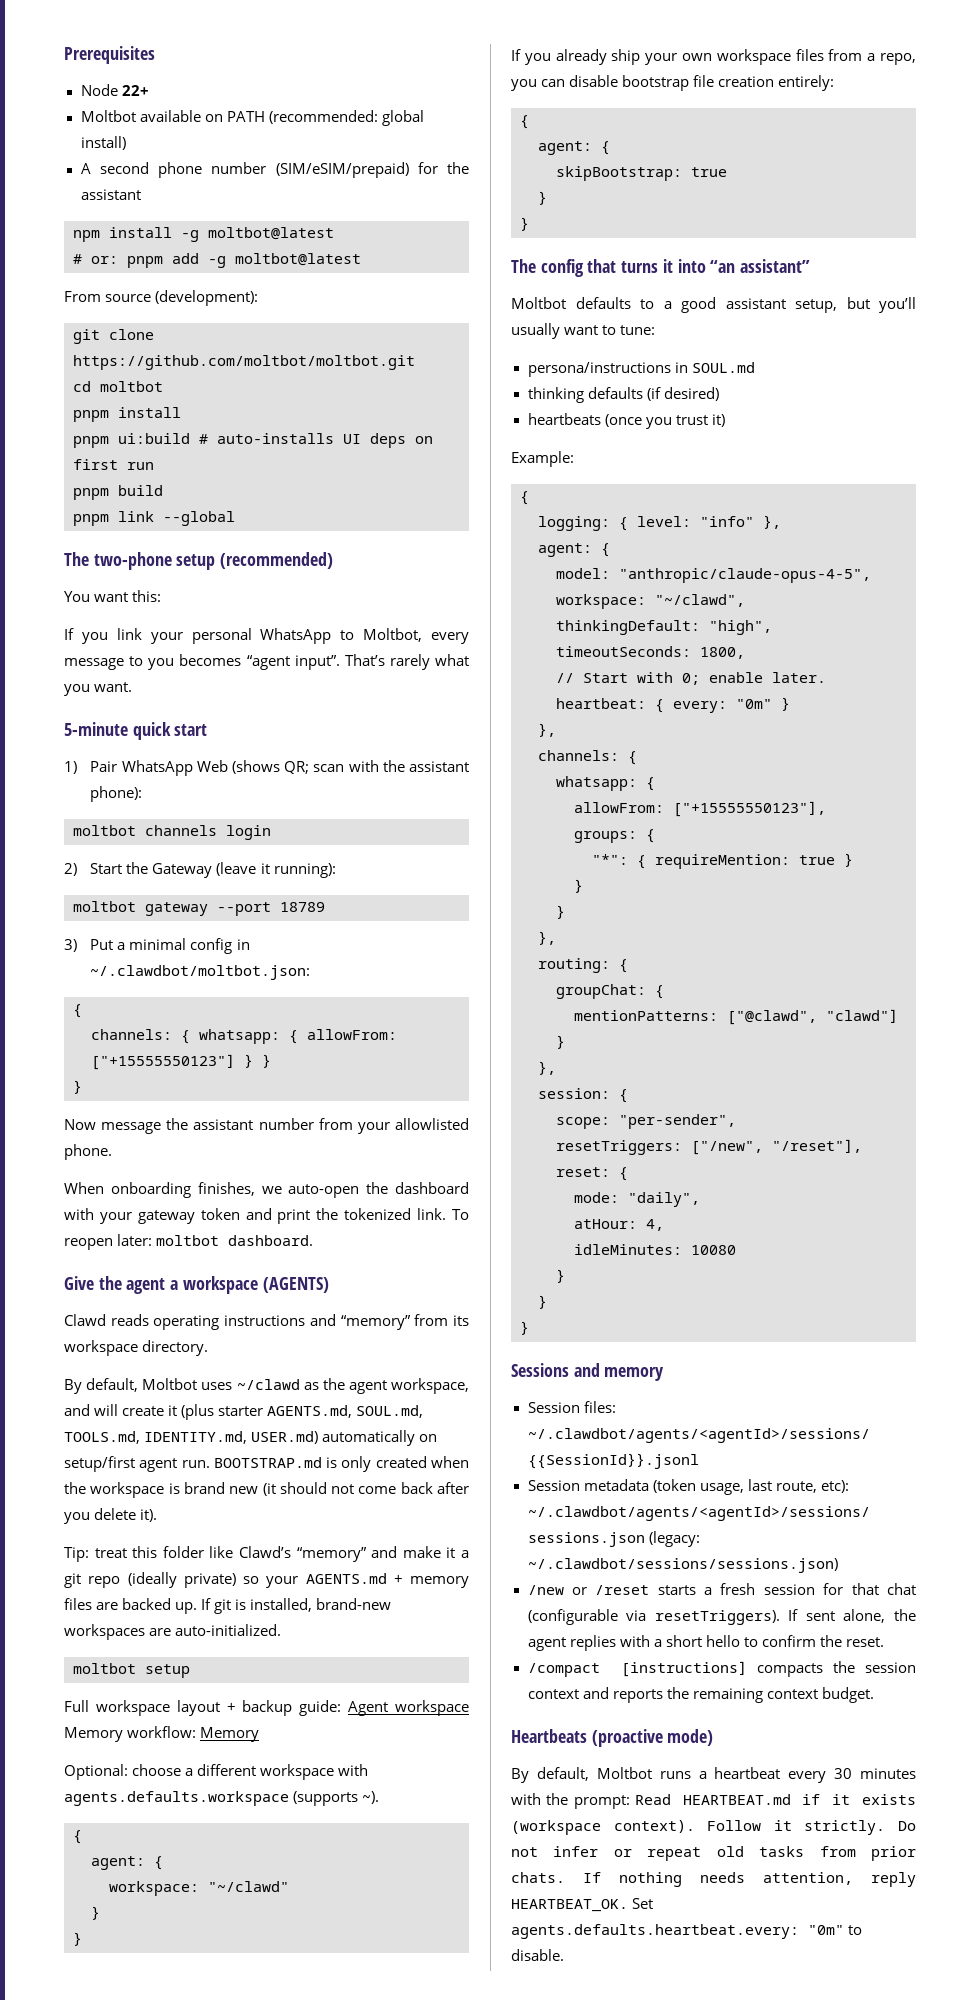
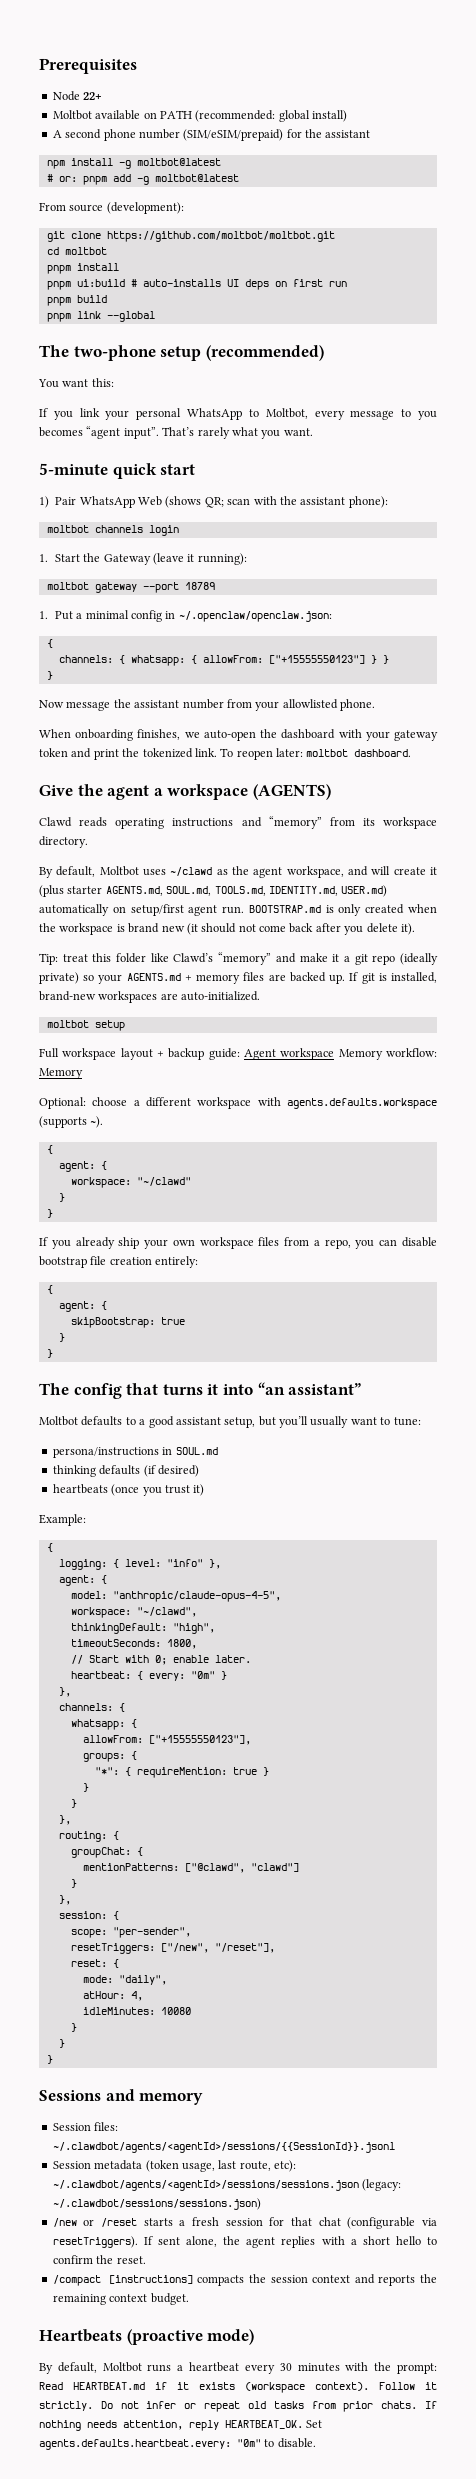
[64,863,77,876] 2) -> [39,554,48,562] 1.
[64,939,77,952] 3) -> [39,611,48,619] 1.
[90,965,311,980] ~/.clawdbot/moltbot.json: -> [178,611,332,622] ~/.openclaw/openclaw.json:

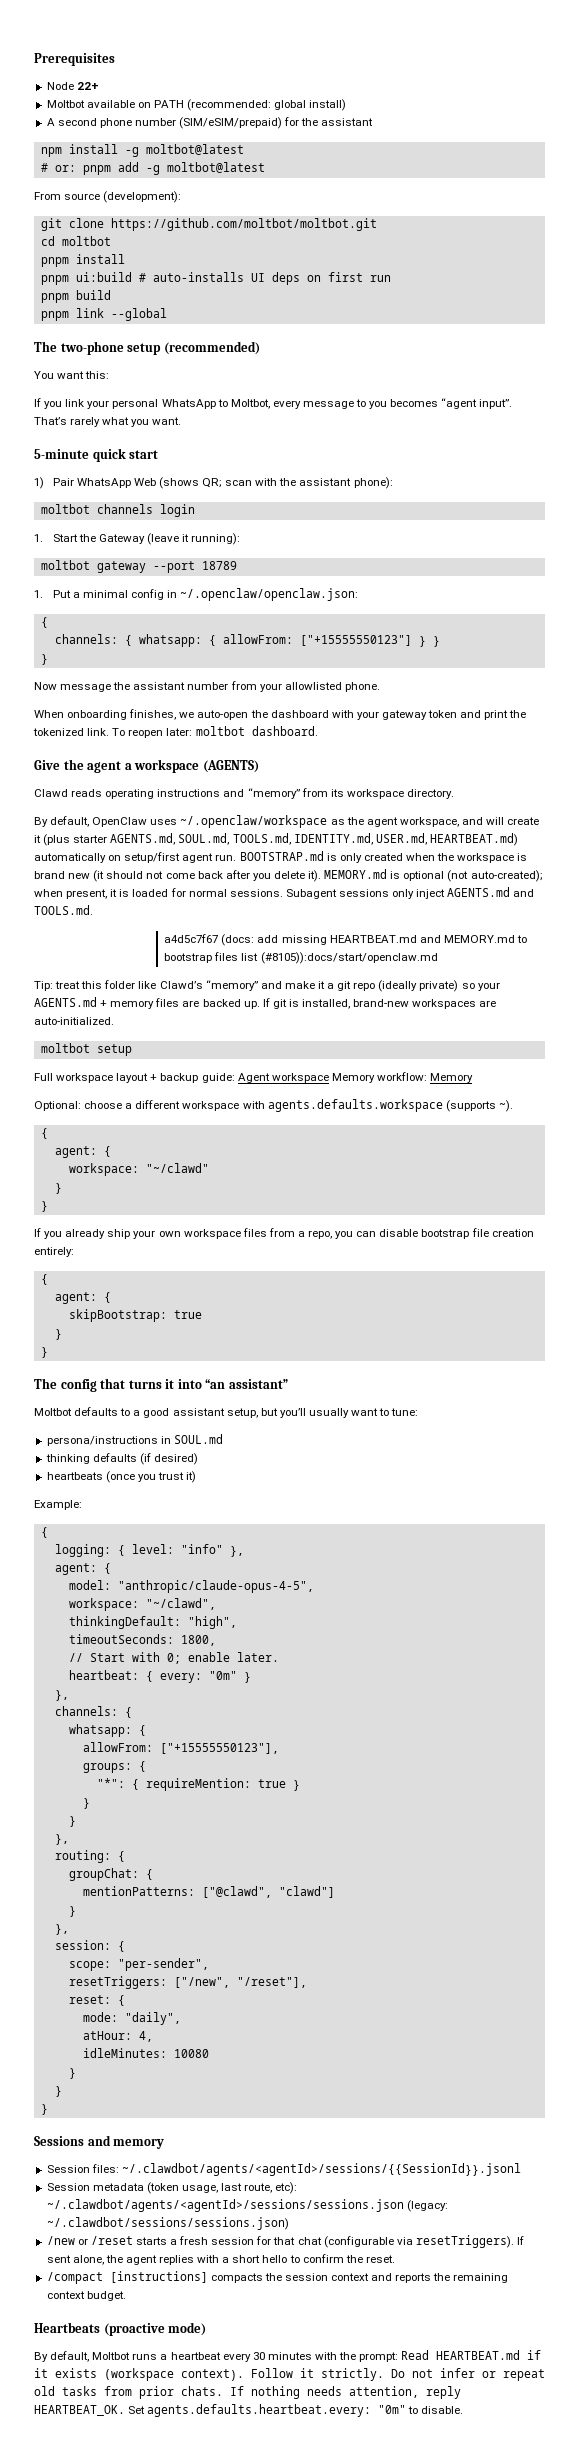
[99,866,213,876] Moltbot uses ~/clawd -> [92,815,328,828] OpenClaw uses ~/.openclaw/workspace
[341,885,388,897] USER.md) -> [375,833,518,846] USER.md, HEARTBEAT.md)
(415, 929) none -> [324,869,543,882] [34,887,535,899] [34,905,93,915] [164,934,527,946] [164,952,438,964] MEMORY.md is optional (not auto-created); when present, it is loaded for normal sessions. Subagent sessions only inject AGENTS.md and TOOLS.md. // a4d5c7f67 (docs: add missing HEARTBEAT.md and MEMORY.md to bootstrap files list (#8105)):docs/start/openclaw.md

